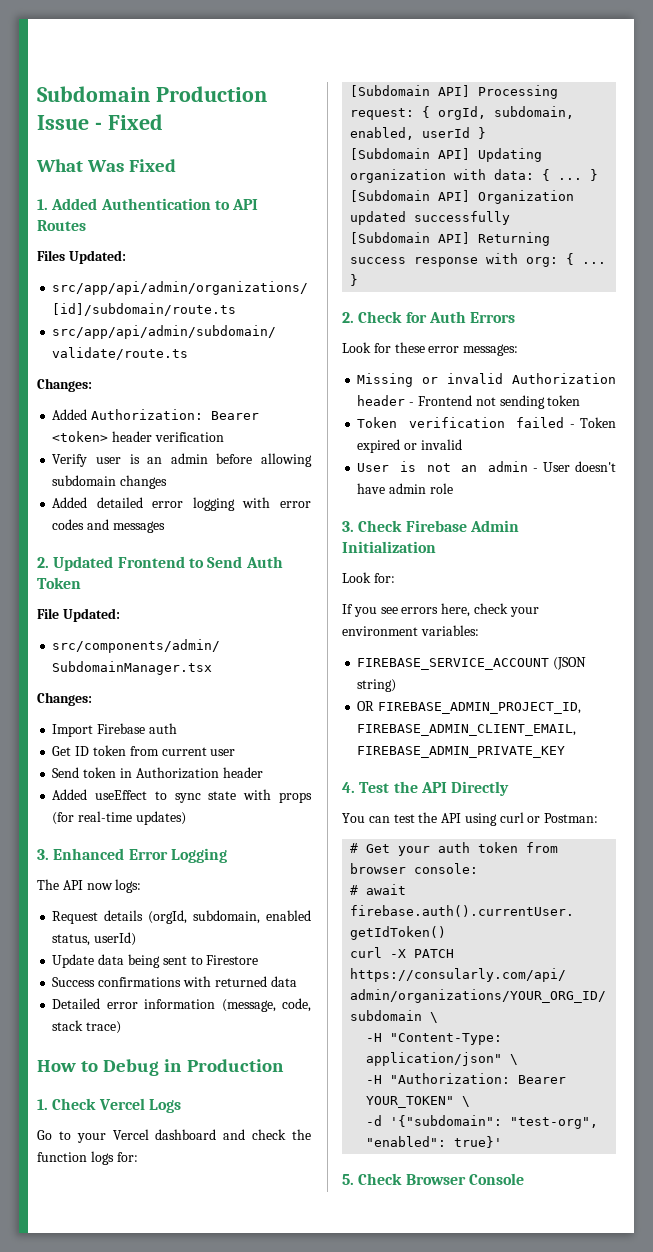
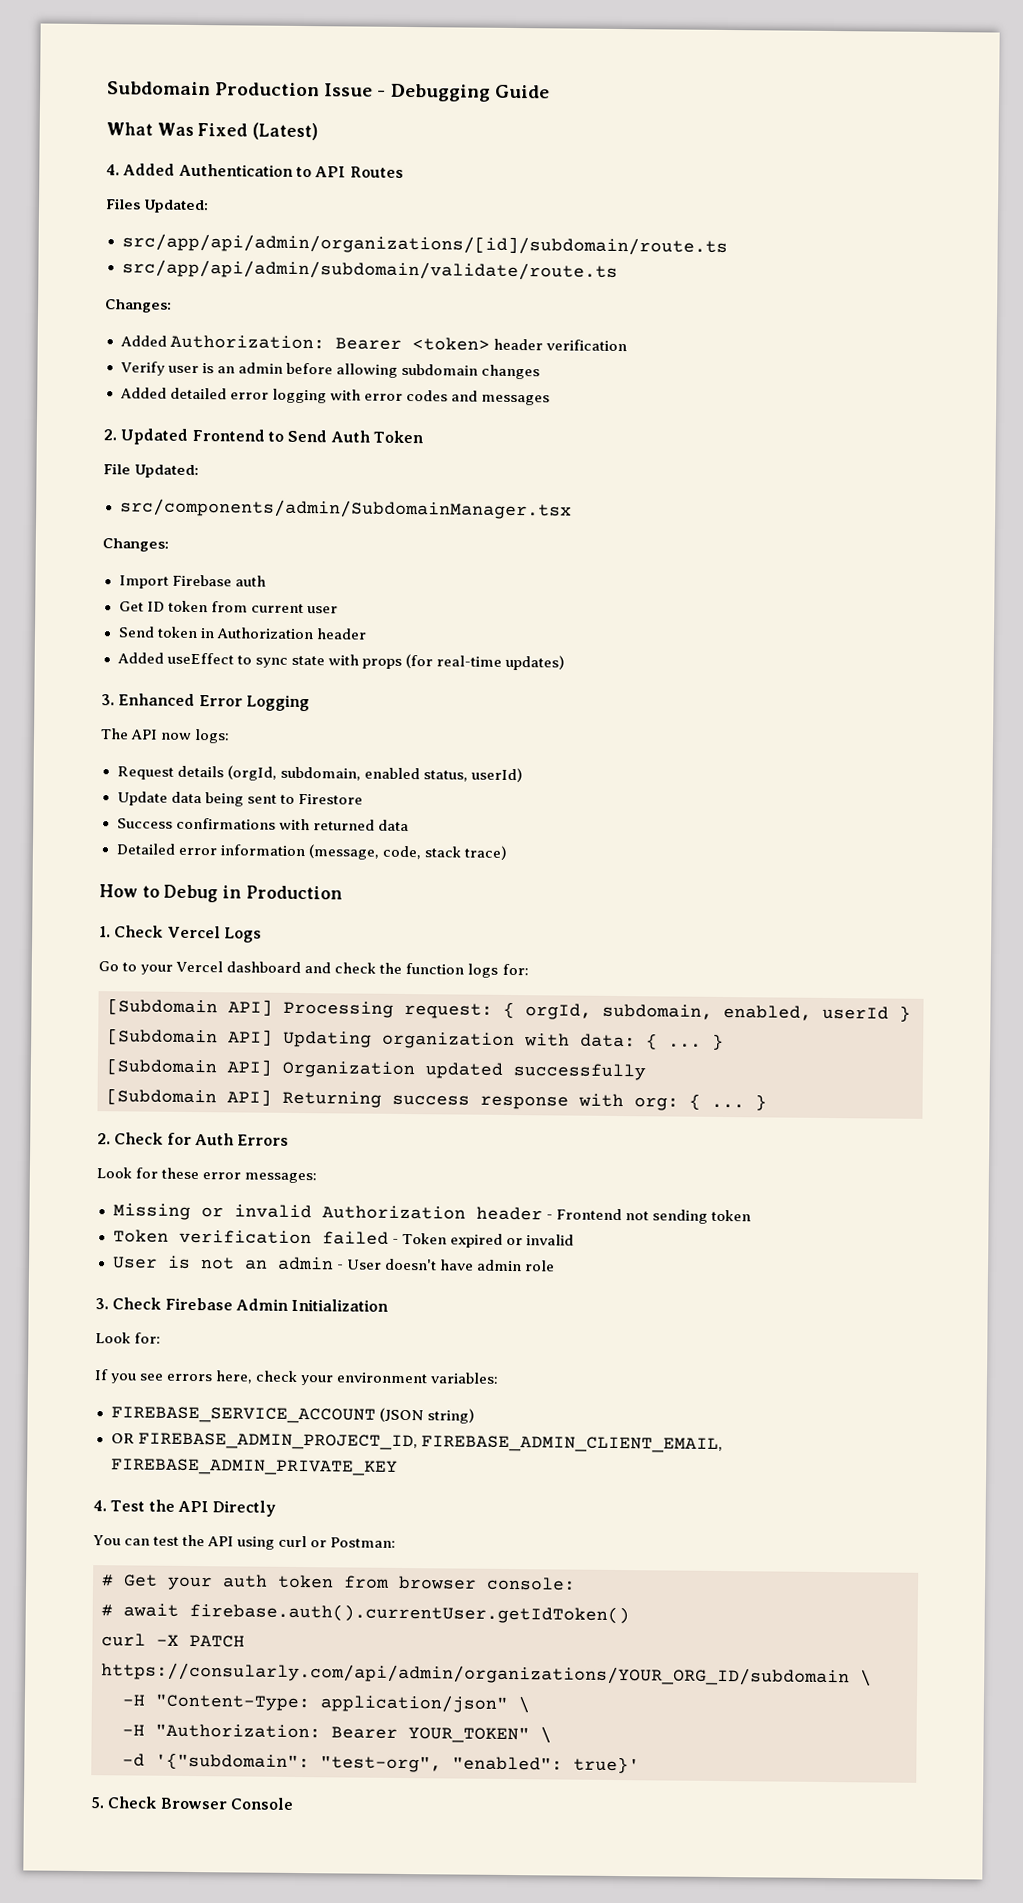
[107,114,163,130] Fixed -> [390,83,550,102] Debugging Guide
[37,199,48,210] // 1. -> [252,122,319,141] [106,164,120,176] (Latest) // 4.

